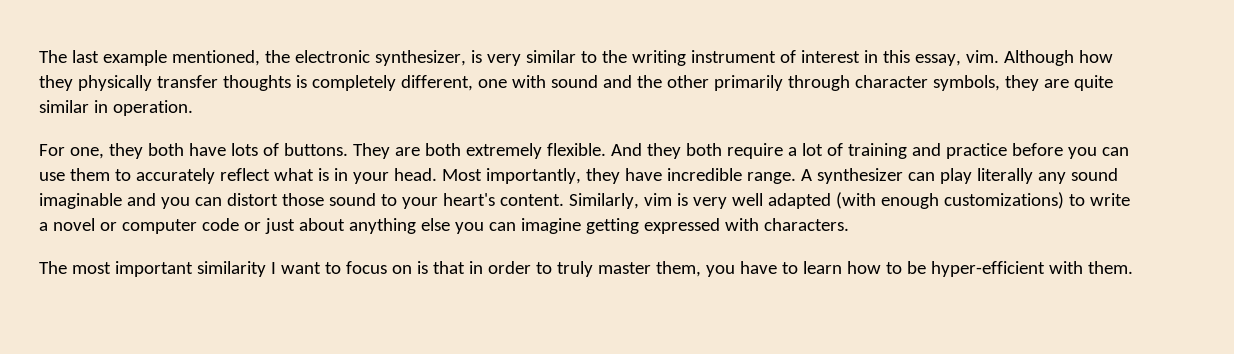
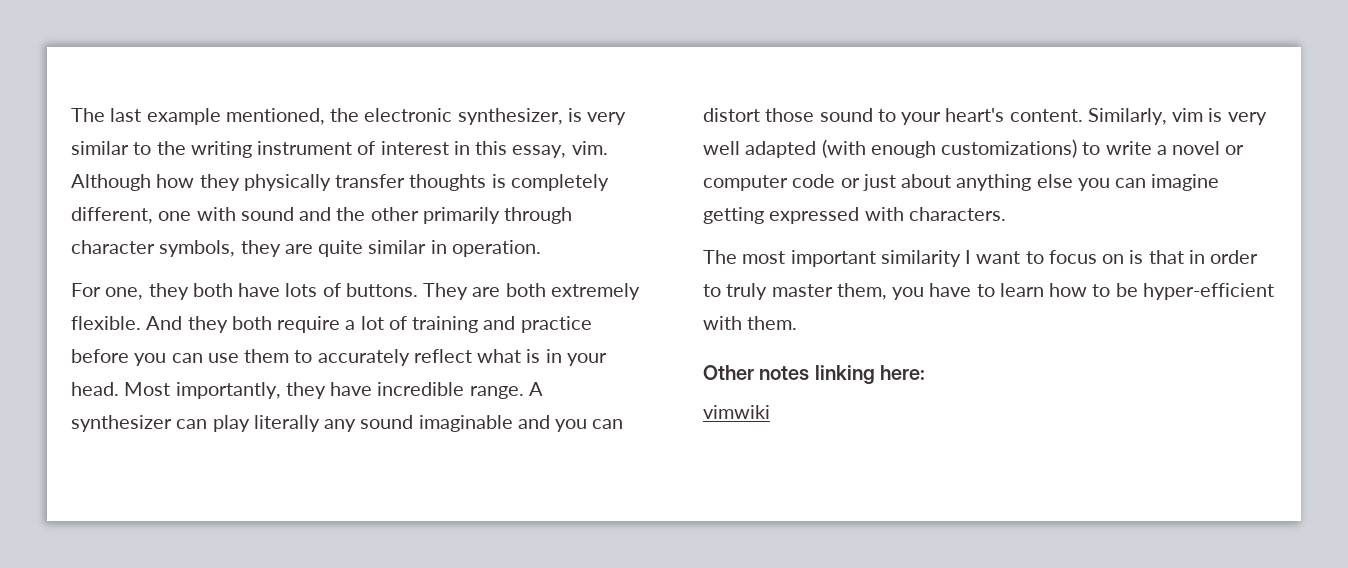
(1133, 267) none -> [703,365,926,384] [703,405,770,419] // Other notes linking here: // vimwiki

